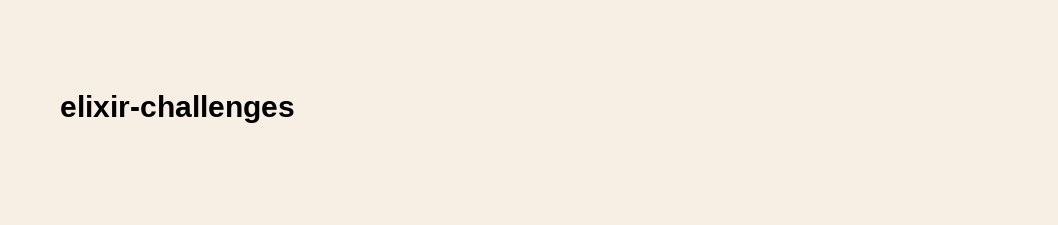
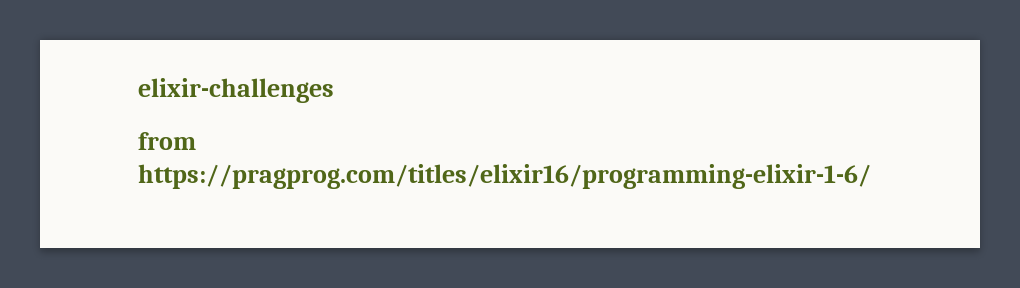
(295, 109) none -> [138,132,196,150] [138,164,871,189] // from https://pragprog.com/titles/elixir16/programming-elixir-1-6/

